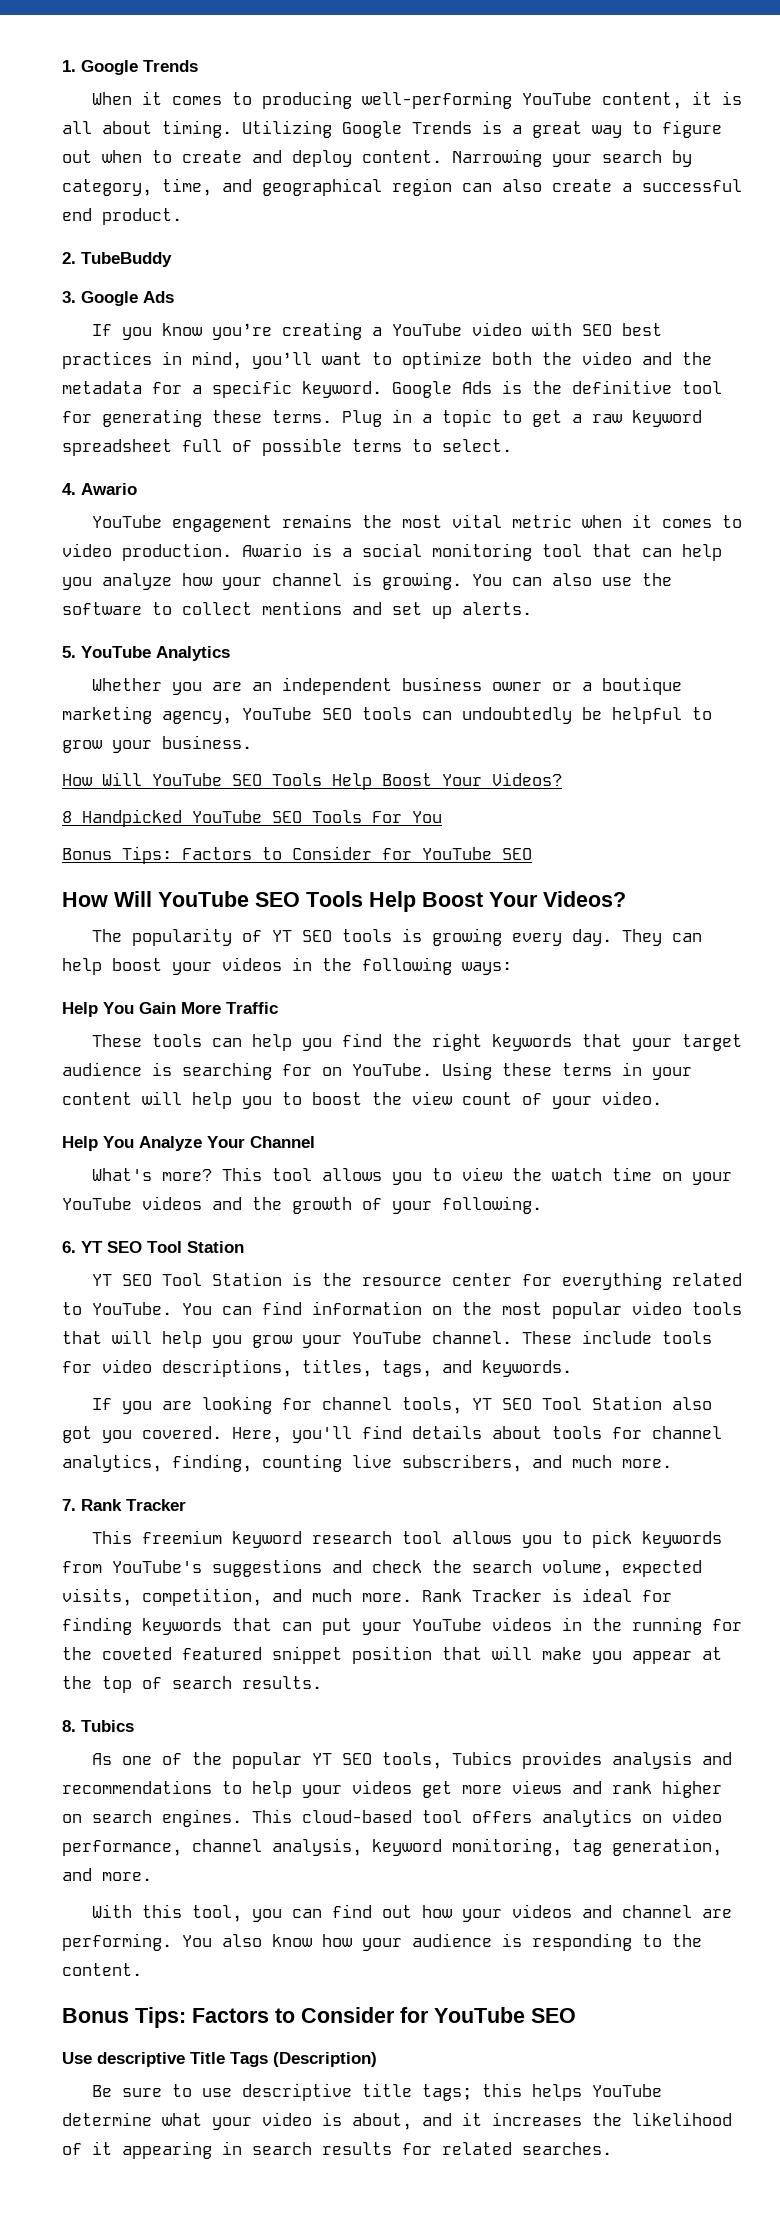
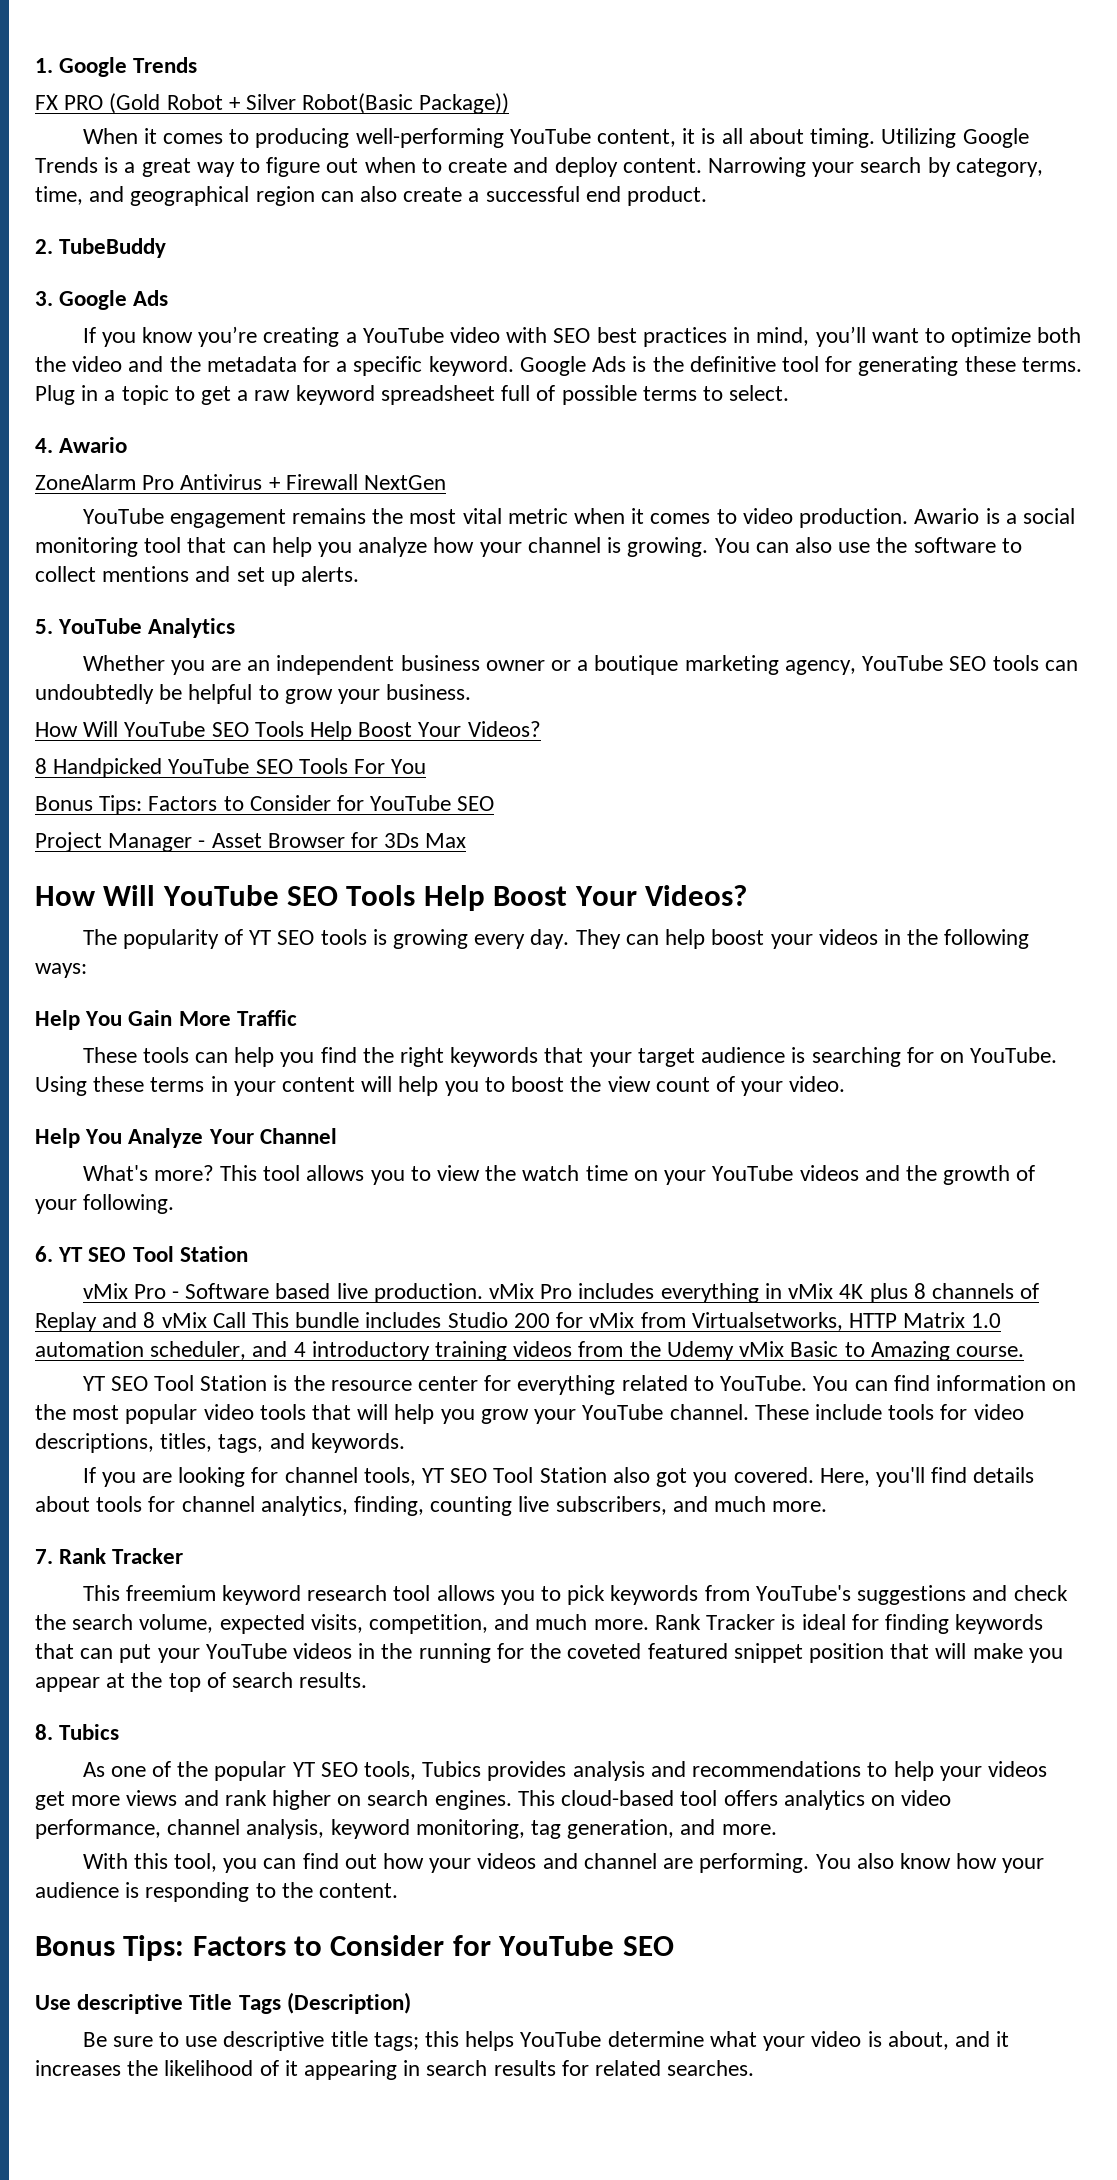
(198, 66) none -> [35,93,510,114] // FX PRO (Gold Robot + Silver Robot(Basic Package))
(137, 489) none -> [35,474,447,490] // ZoneAlarm Pro Antivirus + Firewall NextGen
(532, 854) none -> [35,832,467,852] // Project Manager - Asset Browser for 3Ds Max
(244, 1247) none -> [82,1283,1040,1303] [35,1312,1002,1332] [35,1341,1024,1361] // vMix Pro - Software based live production. vMix Pro includes everything in vMix 4K plus 8 channels of Replay and 8 vMix Call This bundle includes Studio 200 for vMix from Virtualsetworks, HTTP Matrix 1.0 automation scheduler, and 4 introductory training videos from the Udemy vMix Basic to Amazing course.

